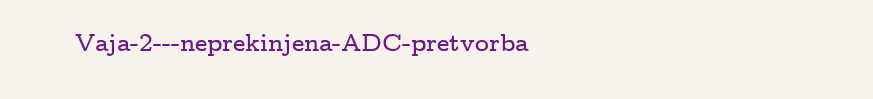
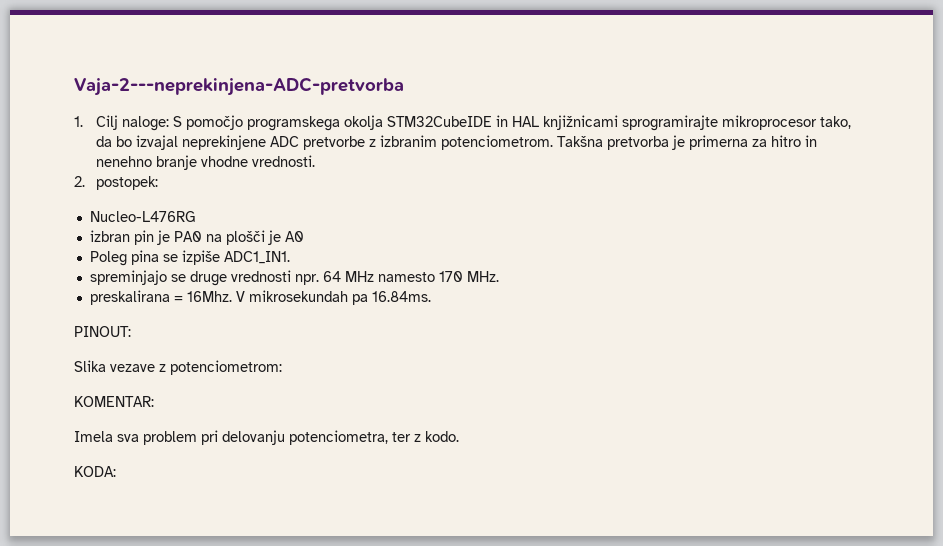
(529, 45) none -> [74,115,852,131] [96,135,818,150] [96,155,316,170] [74,176,159,190] [89,211,196,222] [89,230,304,245] [89,250,290,266] [89,270,499,286] [89,290,431,305] [74,326,131,337] [74,360,282,375] [74,396,154,407] [74,430,459,445] [74,466,116,477] // 1. Cilj naloge: S pomočjo programskega okolja STM32CubeIDE in HAL knjižnicami sprogramirajte mikroprocesor tako, da bo izvajal neprekinjene ADC pretvorbe z izbranim potenciometrom. Takšna pretvorba je primerna za hitro in nenehno branje vhodne vrednosti. // 2. postopek: // Nucleo-L476RG // izbran pin je PA0 na plošči je A0 // Poleg pina se izpiše ADC1_IN1. // spreminjajo se druge vrednosti npr. 64 MHz namesto 170 MHz. // preskalirana = 16Mhz. V mikrosekundah pa 16.84ms. // PINOUT: // Slika vezave z potenciometrom: // KOMENTAR: // Imela sva problem pri delovanju potenciometra, ter z kodo. // KODA:

